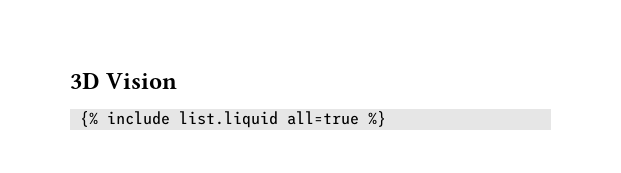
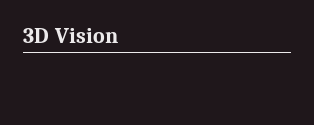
[80,111,387,128] // {% include list.liquid all=true %} -> (118, 35) none

